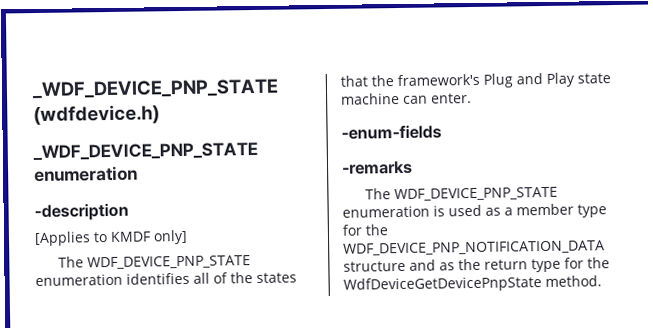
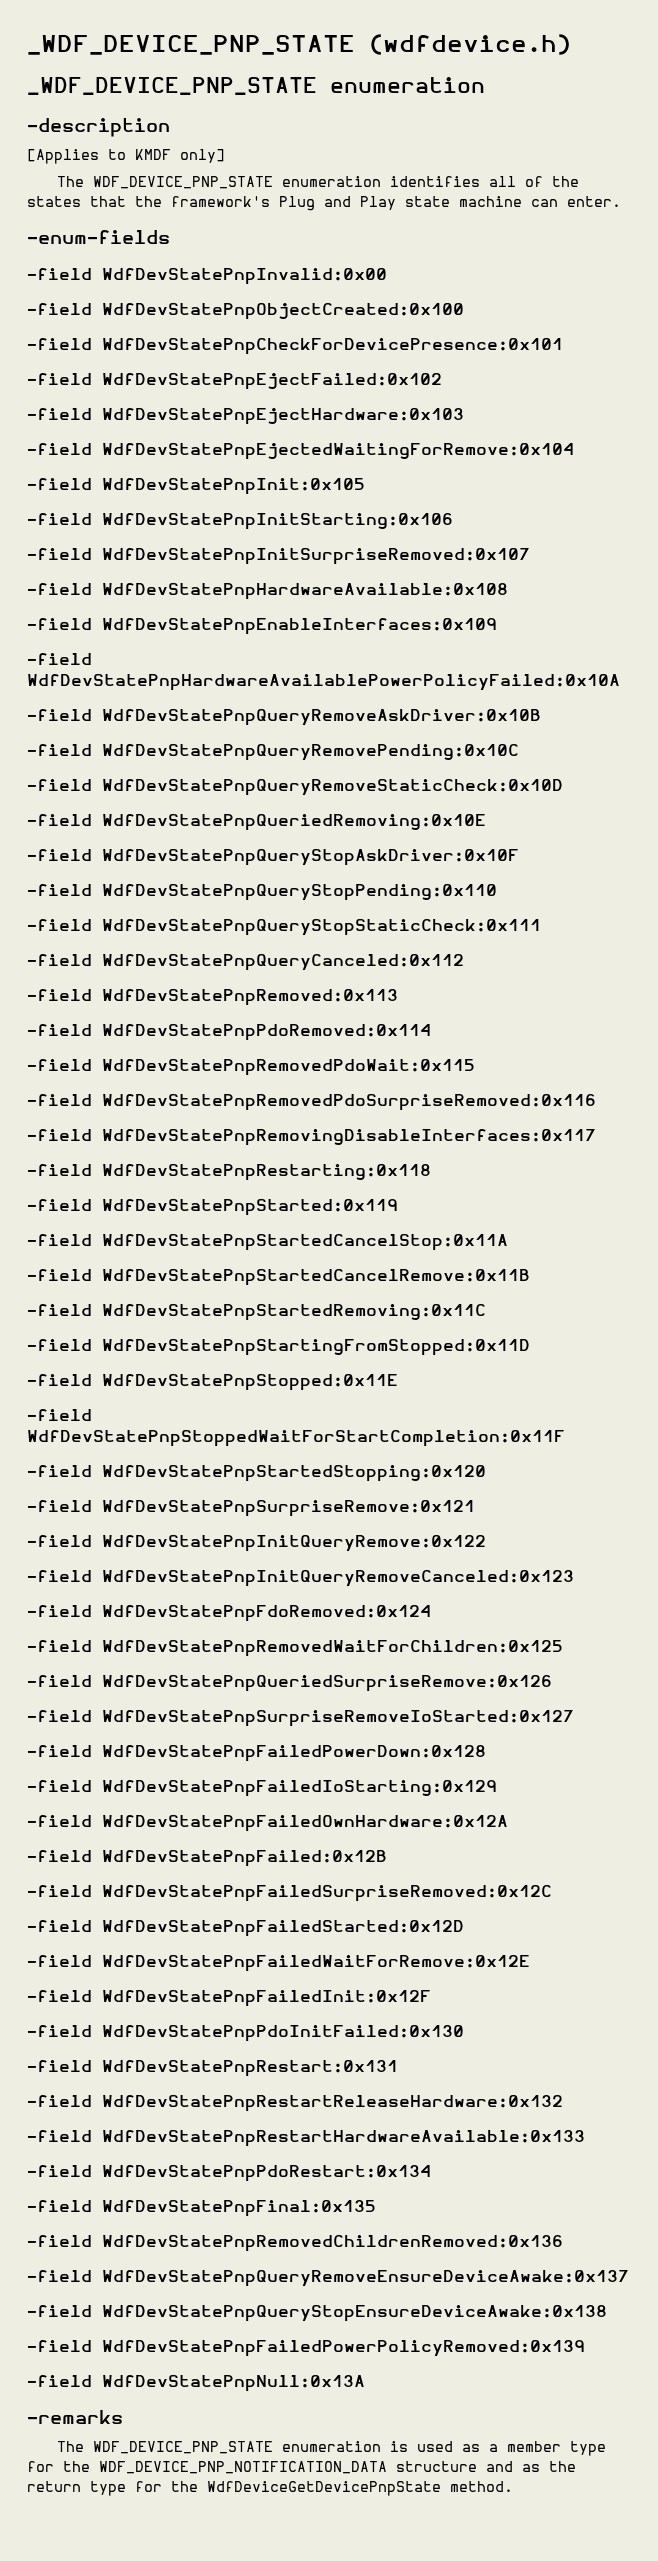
(442, 132) none -> [27,268,387,285] [27,303,464,320] [27,338,563,355] [27,373,442,390] [27,408,464,425] [27,443,574,460] [27,478,365,495] [27,513,453,530] [27,548,530,565] [27,583,508,600] [27,618,497,635] [27,653,92,665] [27,674,620,691] [27,709,541,726] [27,744,519,761] [27,779,563,796] [27,814,486,831] [27,849,519,866] [27,884,497,901] [27,919,541,936] [27,954,464,971] [27,989,398,1006] [27,1024,431,1041] [27,1059,475,1076] [27,1094,596,1111] [27,1129,596,1146] [27,1164,431,1181] [27,1199,398,1216] [27,1234,508,1251] [27,1269,530,1286] [27,1304,486,1321] [27,1339,530,1356] [27,1374,398,1391] [27,1409,92,1421] [27,1430,565,1447] [27,1465,486,1482] [27,1500,475,1517] [27,1535,486,1552] [27,1570,574,1587] [27,1605,431,1622] [27,1640,563,1657] [27,1675,552,1692] [27,1710,574,1727] [27,1745,486,1762] [27,1780,497,1797] [27,1815,508,1832] [27,1850,387,1867] [27,1885,552,1902] [27,1920,464,1937] [27,1955,530,1972] [27,1990,431,2007] [27,2025,464,2042] [27,2060,398,2077] [27,2095,563,2112] [27,2130,585,2147] [27,2165,431,2182] [27,2200,376,2217] [27,2235,563,2252] [27,2270,629,2287] [27,2305,607,2322] [27,2340,585,2357] [27,2375,365,2392] // -field WdfDevStatePnpInvalid:0x00 // -field WdfDevStatePnpObjectCreated:0x100 // -field WdfDevStatePnpCheckForDevicePresence:0x101 // -field WdfDevStatePnpEjectFailed:0x102 // -field WdfDevStatePnpEjectHardware:0x103 // -field WdfDevStatePnpEjectedWaitingForRemove:0x104 // -field WdfDevStatePnpInit:0x105 // -field WdfDevStatePnpInitStarting:0x106 // -field WdfDevStatePnpInitSurpriseRemoved:0x107 // -field WdfDevStatePnpHardwareAvailable:0x108 // -field WdfDevStatePnpEnableInterfaces:0x109 // -field WdfDevStatePnpHardwareAvailablePowerPolicyFailed:0x10A // -field WdfDevStatePnpQueryRemoveAskDriver:0x10B // -field WdfDevStatePnpQueryRemovePending:0x10C // -field WdfDevStatePnpQueryRemoveStaticCheck:0x10D // -field WdfDevStatePnpQueriedRemoving:0x10E // -field WdfDevStatePnpQueryStopAskDriver:0x10F // -field WdfDevStatePnpQueryStopPending:0x110 // -field WdfDevStatePnpQueryStopStaticCheck:0x111 // -field WdfDevStatePnpQueryCanceled:0x112 // -field WdfDevStatePnpRemoved:0x113 // -field WdfDevStatePnpPdoRemoved:0x114 // -field WdfDevStatePnpRemovedPdoWait:0x115 // -field WdfDevStatePnpRemovedPdoSurpriseRemoved:0x116 // -field WdfDevStatePnpRemovingDisableInterfaces:0x117 // -field WdfDevStatePnpRestarting:0x118 // -field WdfDevStatePnpStarted:0x119 // -field WdfDevStatePnpStartedCancelStop:0x11A // -field WdfDevStatePnpStartedCancelRemove:0x11B // -field WdfDevStatePnpStartedRemoving:0x11C // -field WdfDevStatePnpStartingFromStopped:0x11D // -field WdfDevStatePnpStopped:0x11E // -field WdfDevStatePnpStoppedWaitForStartCompletion:0x11F // -field WdfDevStatePnpStartedStopping:0x120 // -field WdfDevStatePnpSurpriseRemove:0x121 // -field WdfDevStatePnpInitQueryRemove:0x122 // -field WdfDevStatePnpInitQueryRemoveCanceled:0x123 // -field WdfDevStatePnpFdoRemoved:0x124 // -field WdfDevStatePnpRemovedWaitForChildren:0x125 // -field WdfDevStatePnpQueriedSurpriseRemove:0x126 // -field WdfDevStatePnpSurpriseRemoveIoStarted:0x127 // -field WdfDevStatePnpFailedPowerDown:0x128 // -field WdfDevStatePnpFailedIoStarting:0x129 // -field WdfDevStatePnpFailedOwnHardware:0x12A // -field WdfDevStatePnpFailed:0x12B // -field WdfDevStatePnpFailedSurpriseRemoved:0x12C // -field WdfDevStatePnpFailedStarted:0x12D // -field WdfDevStatePnpFailedWaitForRemove:0x12E // -field WdfDevStatePnpFailedInit:0x12F // -field WdfDevStatePnpPdoInitFailed:0x130 // -field WdfDevStatePnpRestart:0x131 // -field WdfDevStatePnpRestartReleaseHardware:0x132 // -field WdfDevStatePnpRestartHardwareAvailable:0x133 // -field WdfDevStatePnpPdoRestart:0x134 // -field WdfDevStatePnpFinal:0x135 // -field WdfDevStatePnpRemovedChildrenRemoved:0x136 // -field WdfDevStatePnpQueryRemoveEnsureDeviceAwake:0x137 // -field WdfDevStatePnpQueryStopEnsureDeviceAwake:0x138 // -field WdfDevStatePnpFailedPowerPolicyRemoved:0x139 // -field WdfDevStatePnpNull:0x13A

